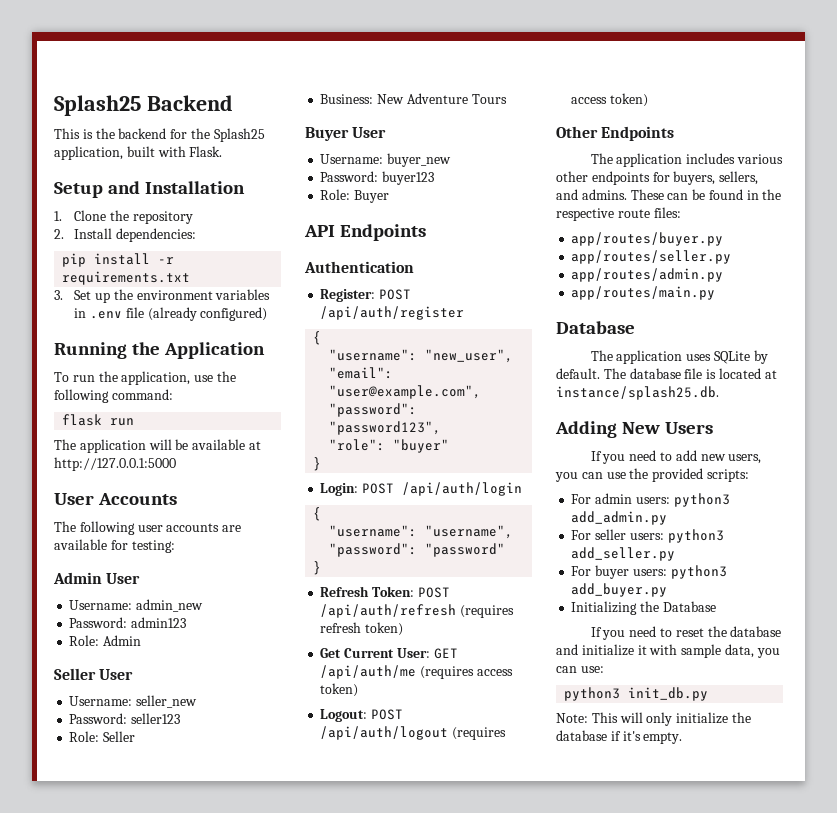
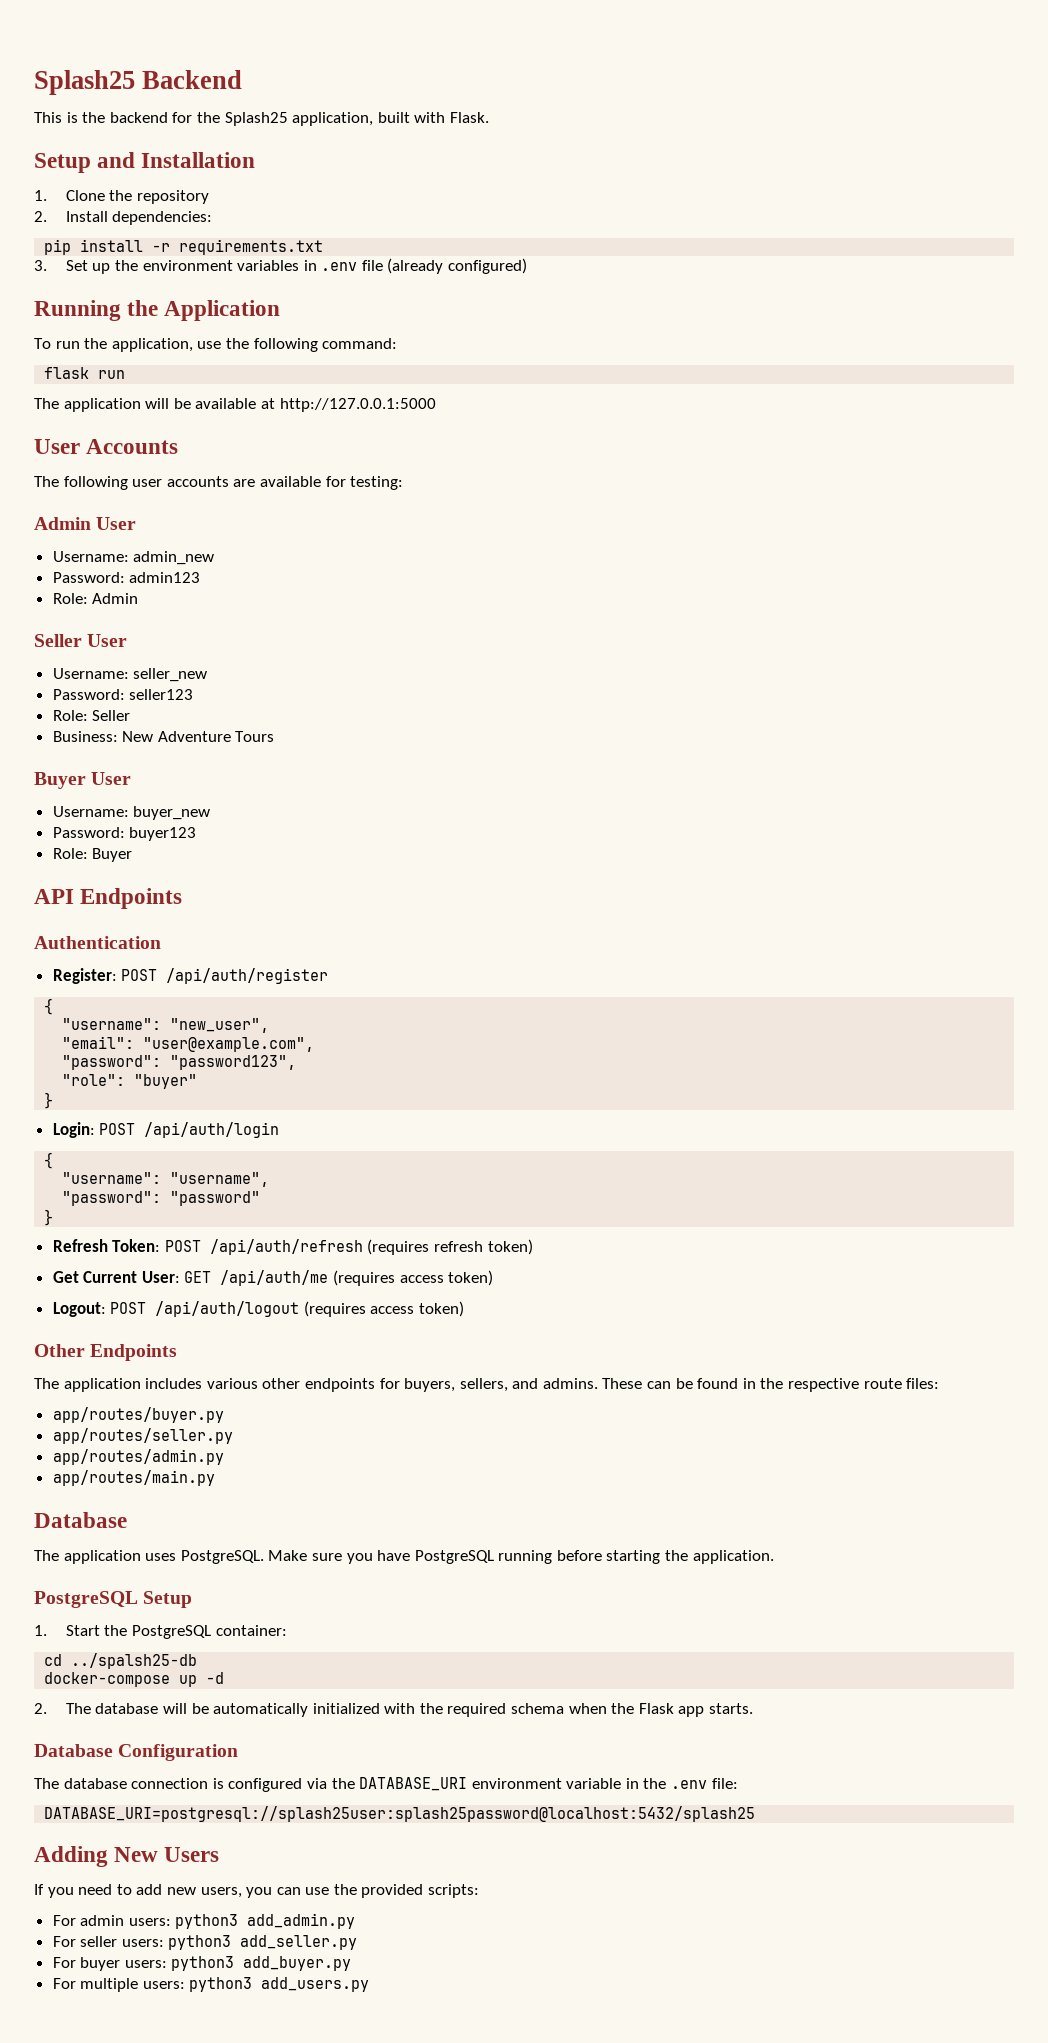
[713,350,768,364] [556,368,777,379] [556,386,719,400] SQLite by default. The database file is located at instance/splash25.db. -> [180,1550,774,1564] [34,1591,193,1608] [34,1625,287,1639] [44,1653,198,1669] [44,1672,225,1687] [34,1703,754,1717] [34,1744,239,1761] [34,1777,738,1792] [44,1806,756,1822] PostgreSQL. Make sure you have PostgreSQL running before starting the application. // PostgreSQL Setup // 1. Start the PostgreSQL container: // cd ../spalsh25-db // docker-compose up -d // 2. The database will be automatically initialized with the required schema when the Flask app starts. // Database Configuration // The database connection is configured via the DATABASE_URI environment variable in the .env file: // DATABASE_URI=postgresql://splash25user:splash25password@localhost:5432/splash25
[571,601,716,615] [590,626,782,640] [556,644,780,658] [556,666,604,673] [564,687,709,701] [556,712,751,726] [556,730,683,744] Initializing the Database // If you need to reset the database and initialize it with sample data, you can use: // python3 init_db.py // Note: This will only initialize the database if it's empty. -> [52,1977,370,1992] For multiple users: python3 add_users.py

